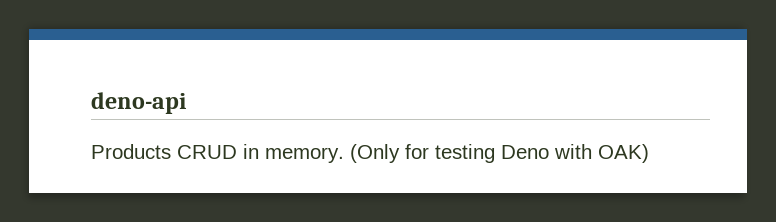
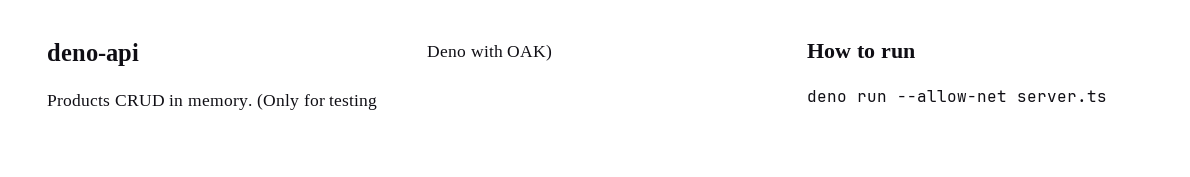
(649, 153) none -> [807,44,915,58] [807,90,1107,102] // How to run // deno run --allow-net server.ts

